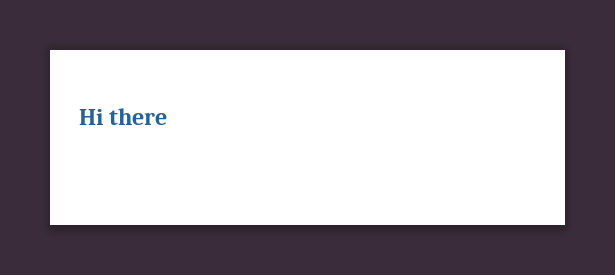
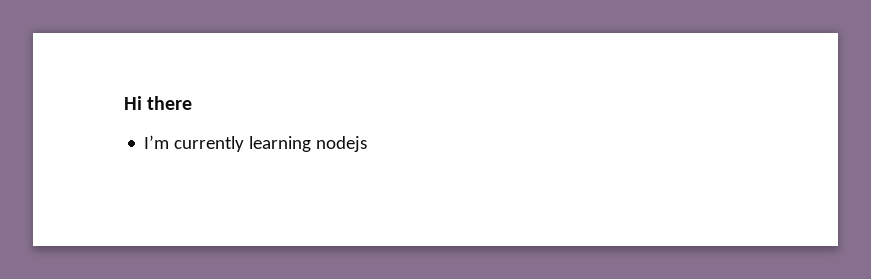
(168, 116) none -> [144,135,368,152] // I’m currently learning nodejs

